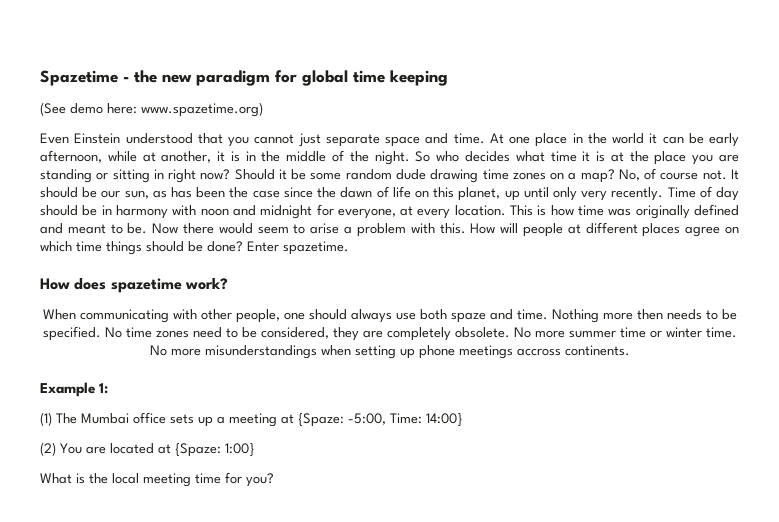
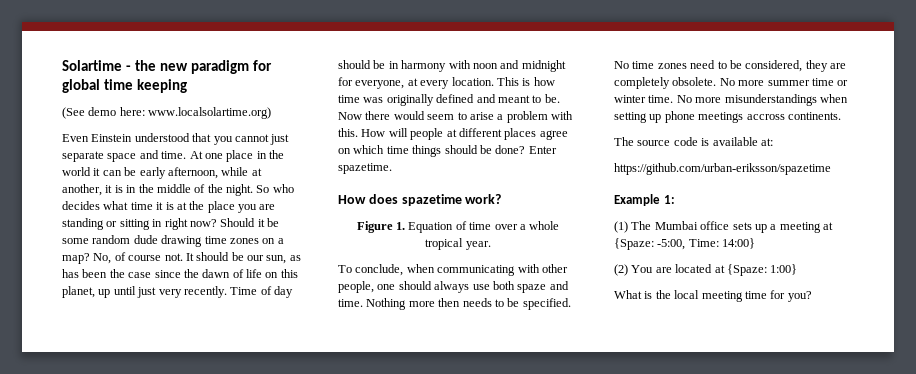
[40,70,118,86] Spazetime -> [62,60,122,71] Solartime
[141,102,263,117] www.spazetime.org) -> [148,107,272,119] www.localsolartime.org)
[552,187,577,201] only -> [137,287,157,298] just
[42,309,76,320] When -> [356,221,560,233] [425,238,491,250] [338,264,435,276] Figure 1. Equation of time over a whole tropical year. // To conclude, when
(630, 350) none -> [614,137,773,146] [614,163,831,175] // The source code is available at: // https://github.com/urban-eriksson/spazetime

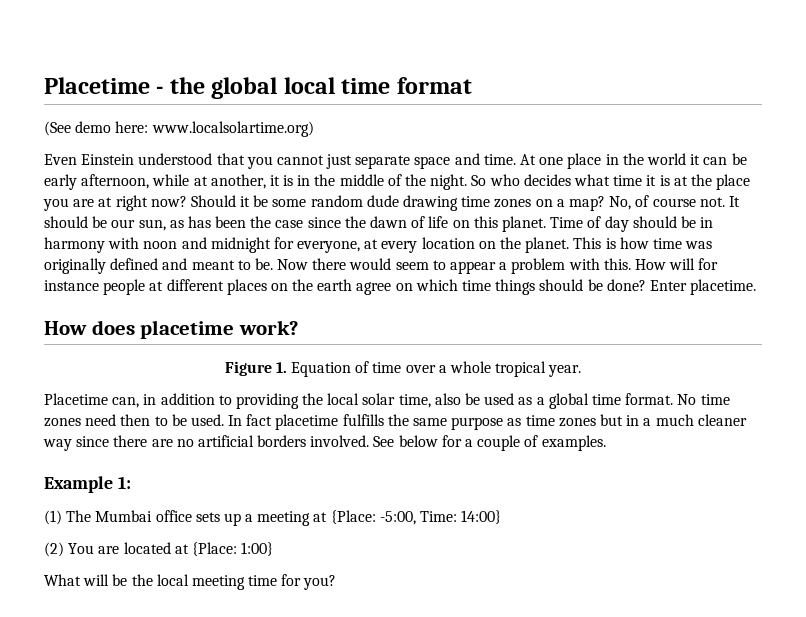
[62,60,122,71] Solartime -> [44,77,150,94] Placetime
[159,60,272,74] [62,79,187,93] new paradigm for global time keeping -> [211,77,472,99] global local time format
[62,218,163,230] standing or sitting in -> [98,197,113,207] at
[62,286,227,298] planet, up until just very recently. -> [501,216,546,232] planet.
[451,77,494,86] location. -> [421,237,570,253] location on the planet.
[469,112,494,120] arise -> [450,261,497,274] appear
(408, 132) none -> [698,258,719,270] [44,280,99,291] for instance
(537, 134) none -> [270,279,353,291] on the earth
[338,163,392,174] spazetime. -> [690,279,757,295] placetime.
[401,194,462,206] spazetime -> [140,320,235,339] placetime
[338,264,568,276] [338,281,569,293] [338,298,571,310] To conclude, when communicating with other people, one should always use both spaze and time. Nothing more then needs to be specified. -> [44,393,674,409] Placetime can, in addition to providing the local solar time, also be used as a global time format.
[717,60,846,72] [614,77,849,89] [614,94,848,106] [614,111,841,123] [614,137,773,146] [614,163,831,175] to be considered, they are completely obsolete. No more summer time or winter time. No more misunderstandings when setting up phone meetings accross continents. // The source code is available at: // https://github.com/urban-eriksson/spazetime -> [120,414,747,430] [43,435,606,451] then to be used. In fact placetime fulfills the same purpose as time zones but in a much cleaner way since there are no artificial borders involved. See below for a couple of examples.
[614,238,654,250] {Spaze: -> [330,510,376,524] {Place:
[726,264,767,276] {Spaze: -> [191,542,237,556] {Place:
[644,291,653,299] is -> [83,574,128,586] will be

